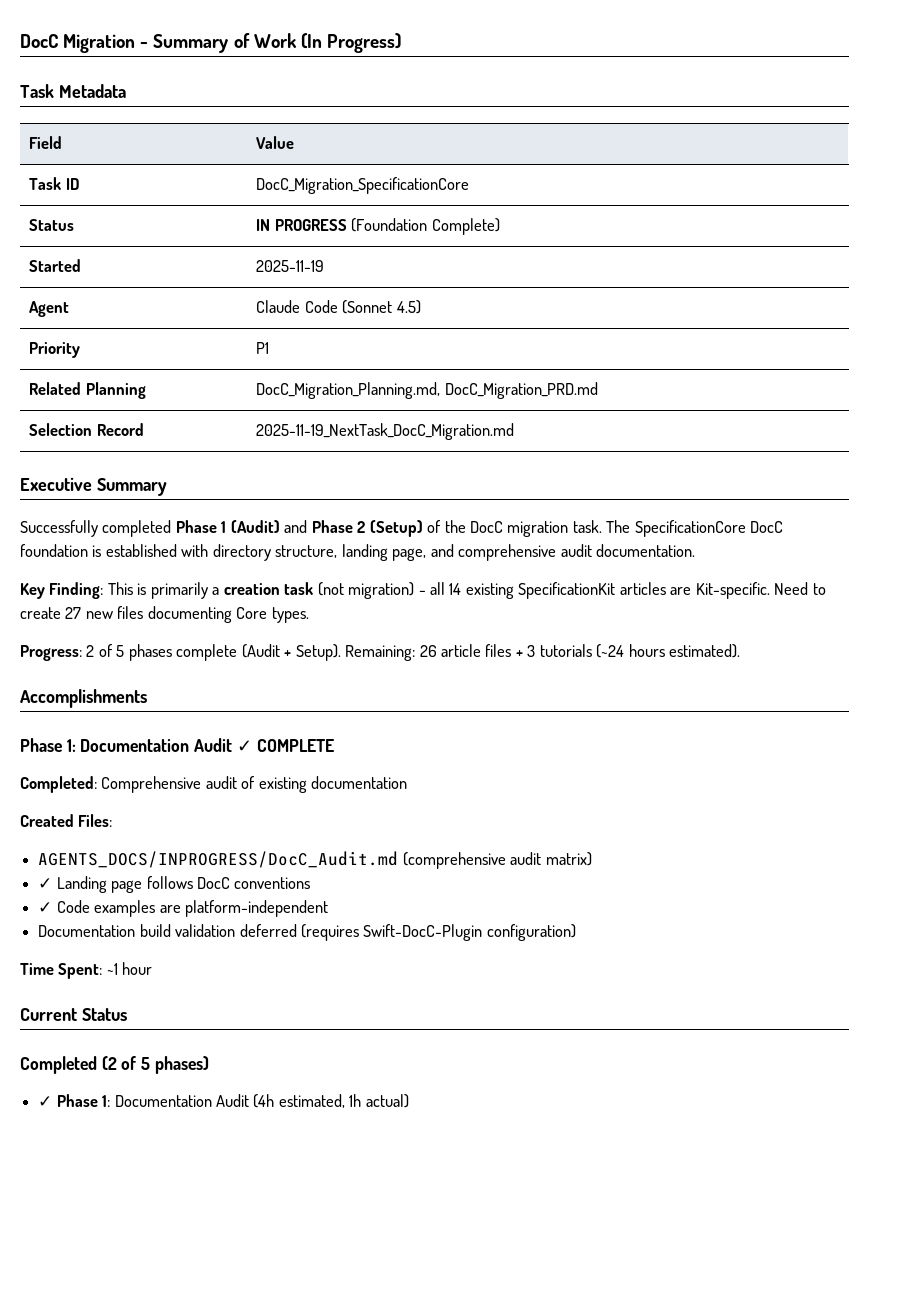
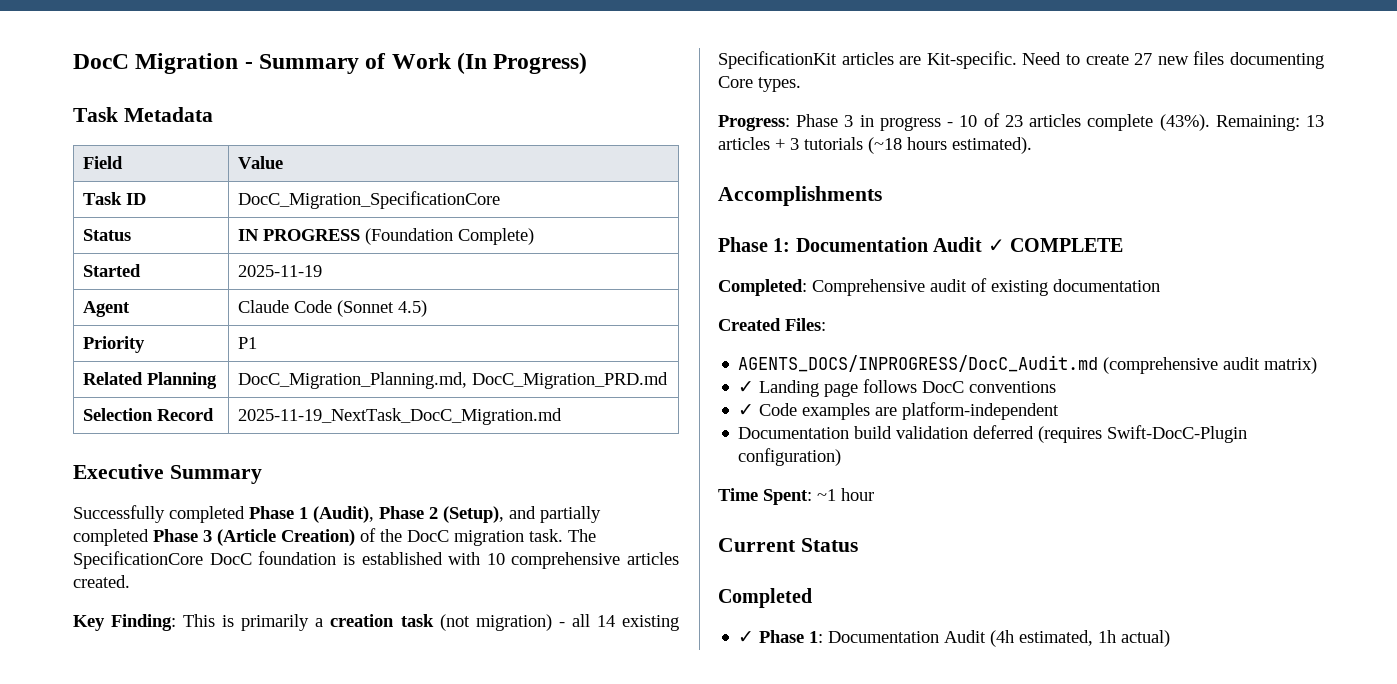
[230,520,423,537] (Audit) and Phase 2 (Setup) -> [313,506,601,523] [73,529,355,546] (Audit), Phase 2 (Setup), and partially completed Phase 3 (Article Creation)
[212,544,696,561] directory structure, landing page, and comprehensive audit documentation. -> [486,552,679,569] [73,575,130,588] 10 comprehensive articles created.
[86,644,512,661] 2 of 5 phases complete (Audit + Setup). Remaining: 26 article files -> [796,113,1324,131] [718,137,770,150] Phase 3 in progress - 10 of 23 articles complete (43%). Remaining: 13 articles
[596,644,625,658] (~24 -> [868,137,902,154] (~18
[101,1056,209,1074] (2 of 5 phases) -> (812, 598) none

